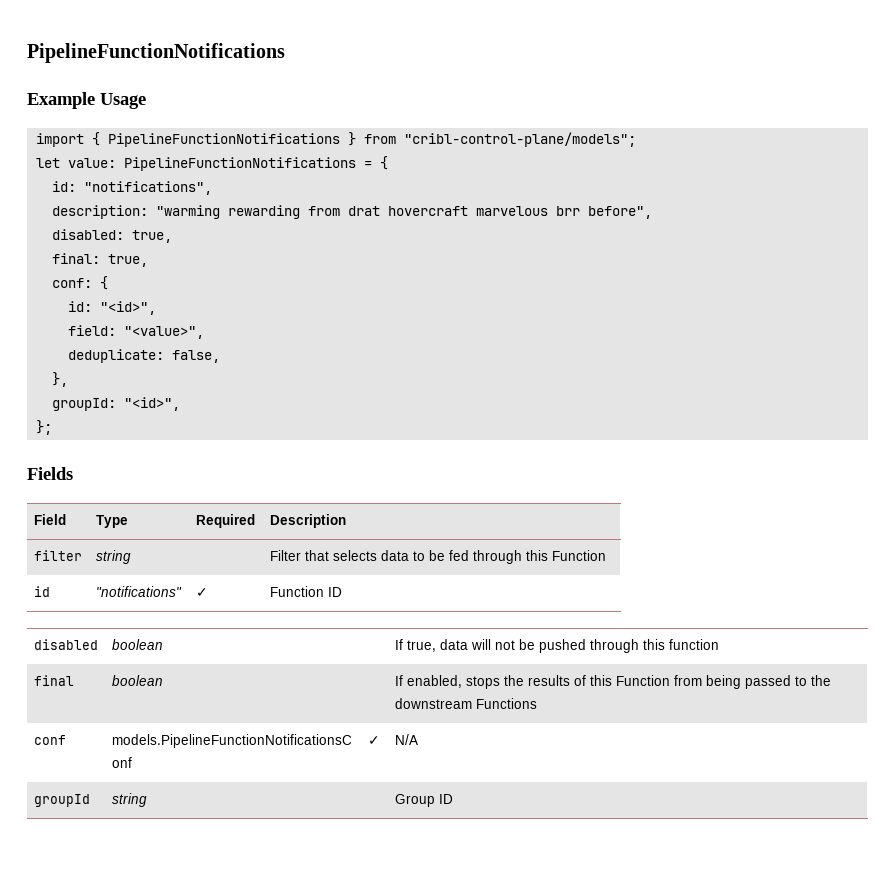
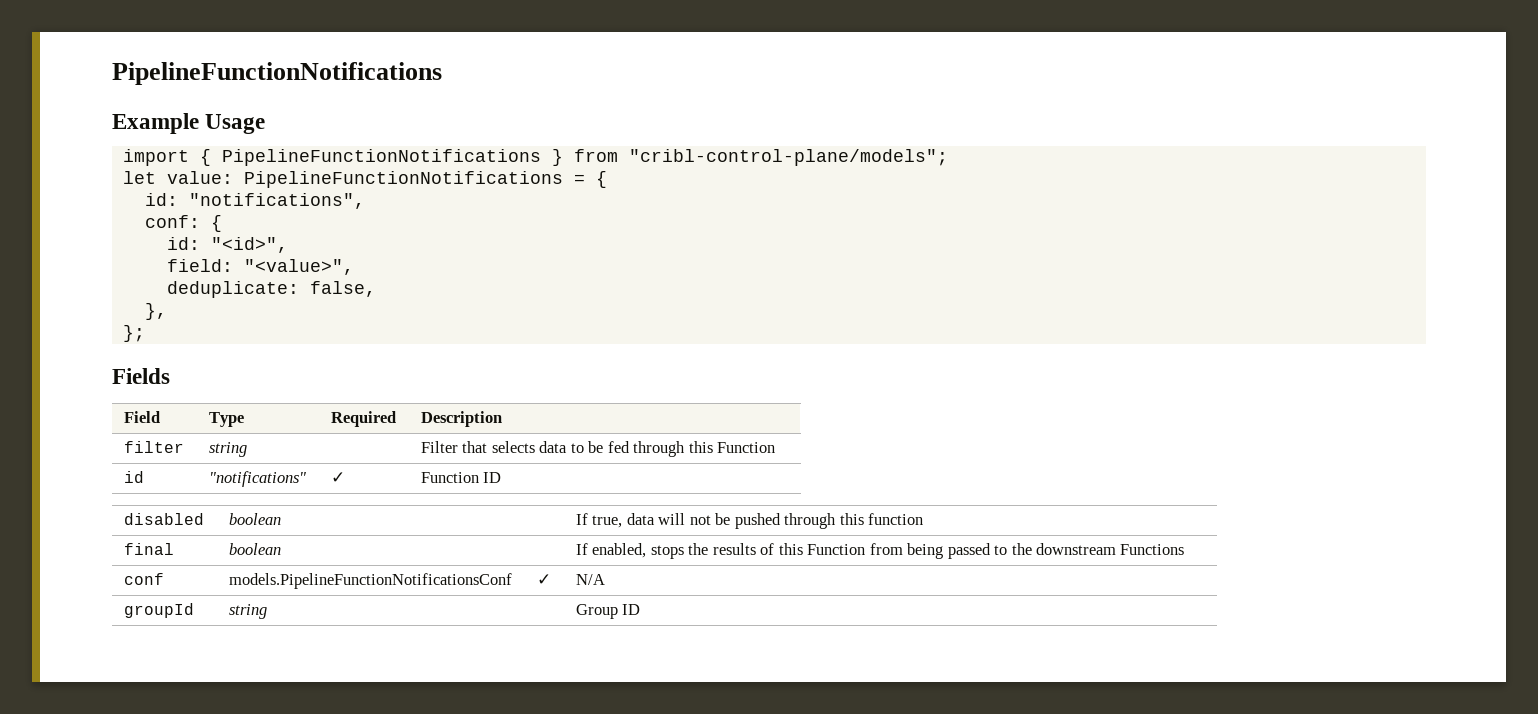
[52,205,652,219] [52,229,172,243] [52,253,148,267] // description: "warming rewarding from drat hovercraft marvelous brr before", // disabled: true, // final: true, -> (366, 201) none
[52,397,180,411] // groupId: "<id>", -> (168, 311) none

